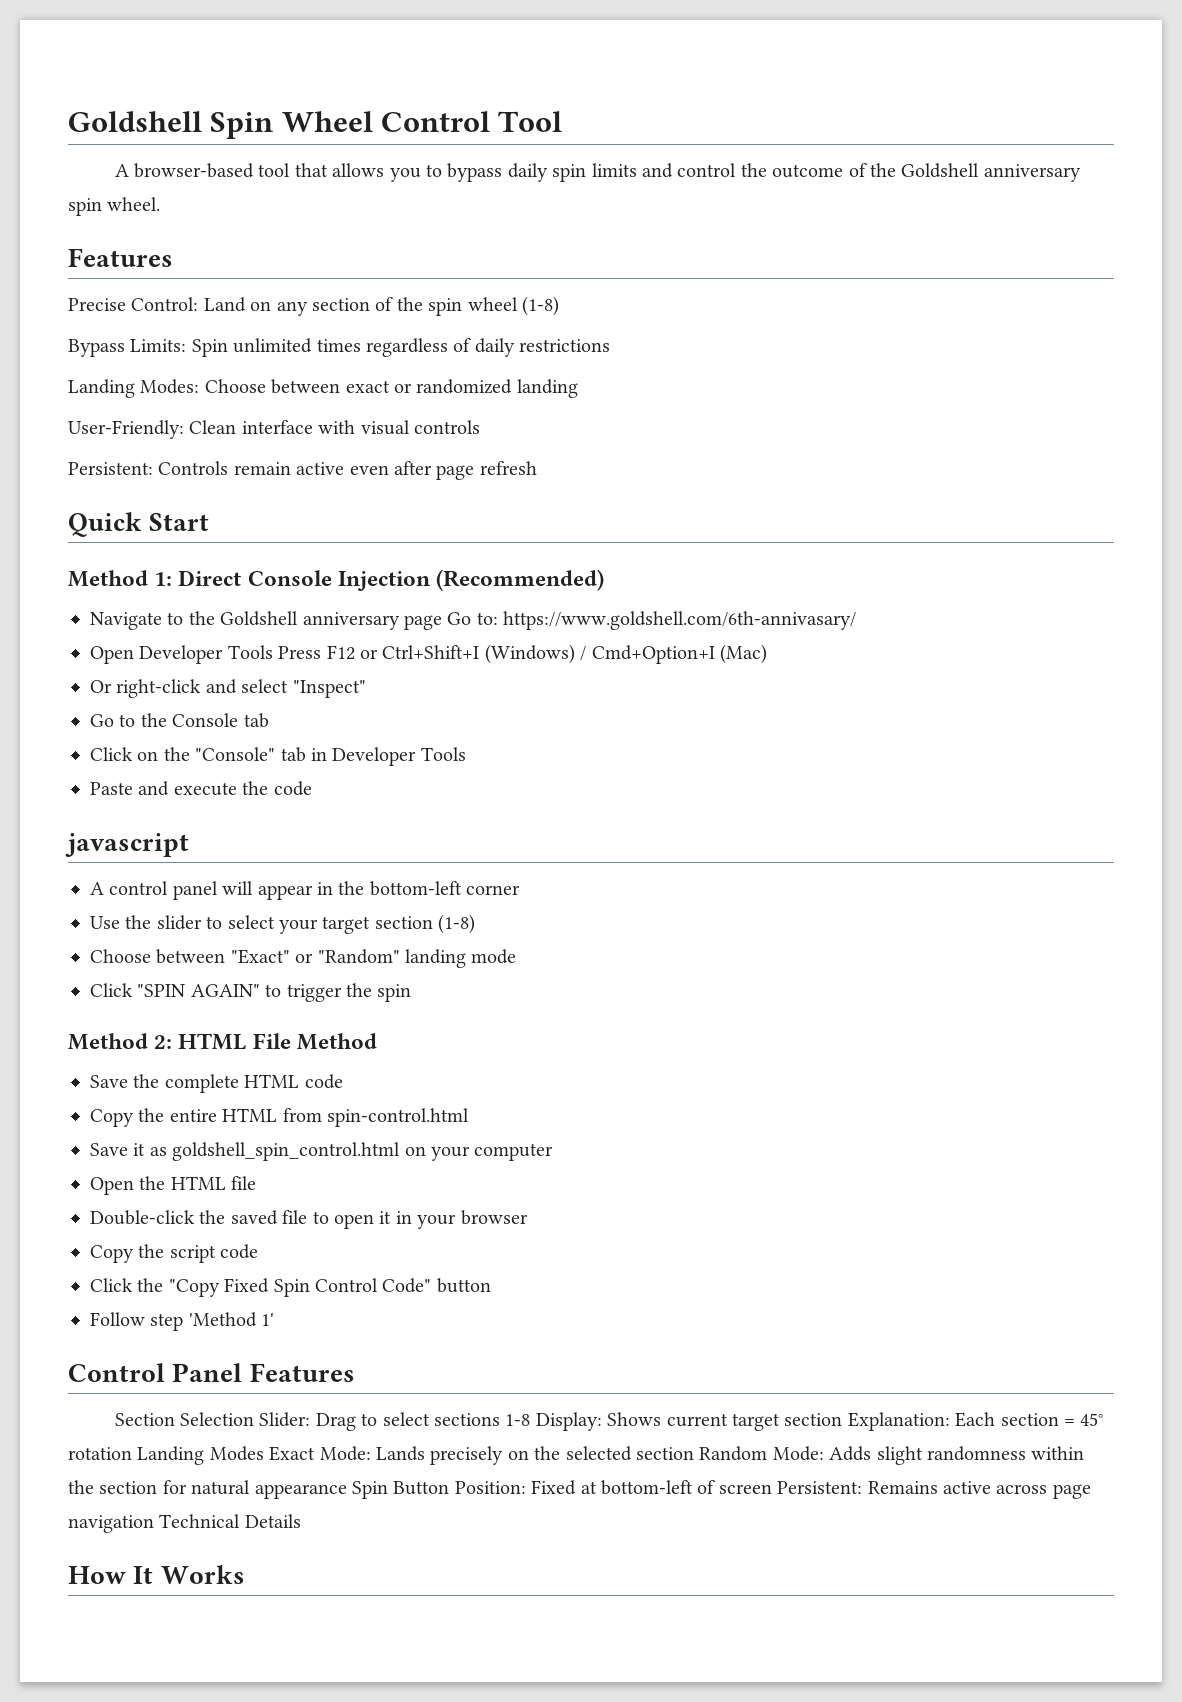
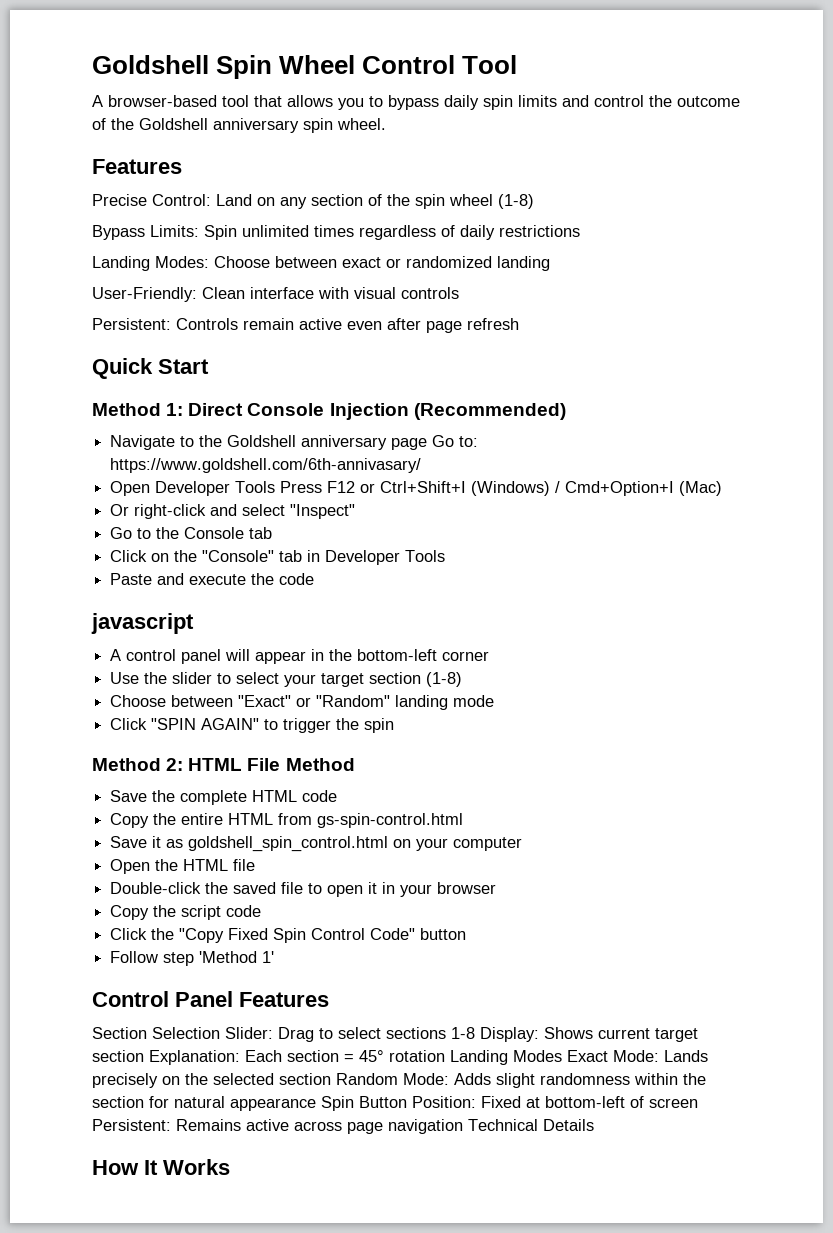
[327,1108,469,1127] spin-control.html -> [317,813,464,828] gs-spin-control.html

